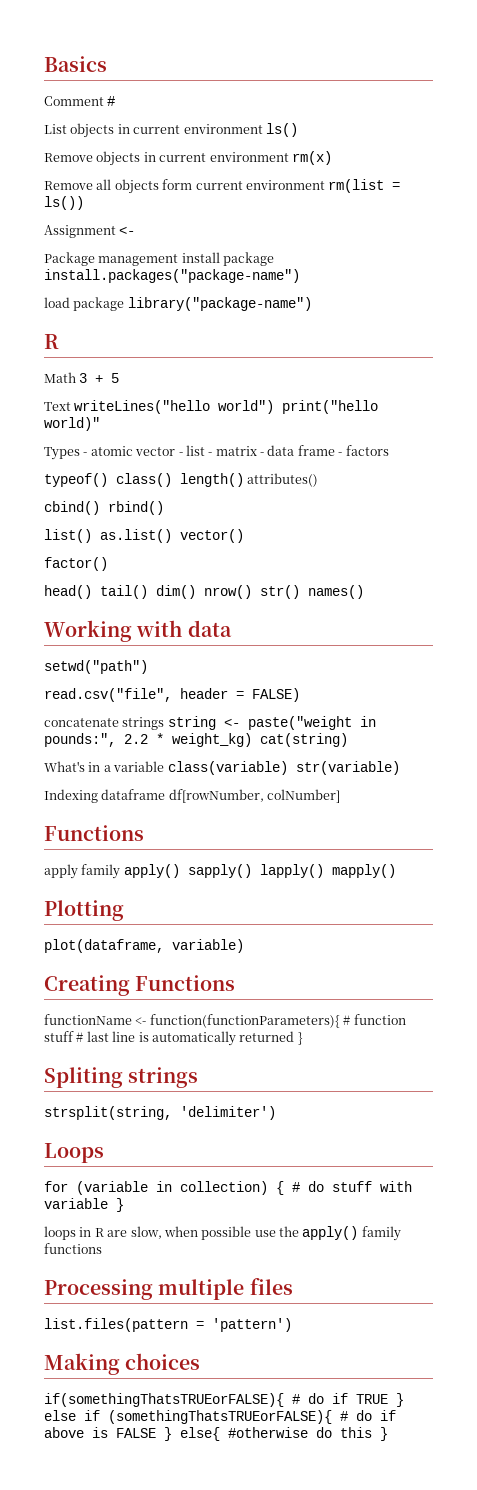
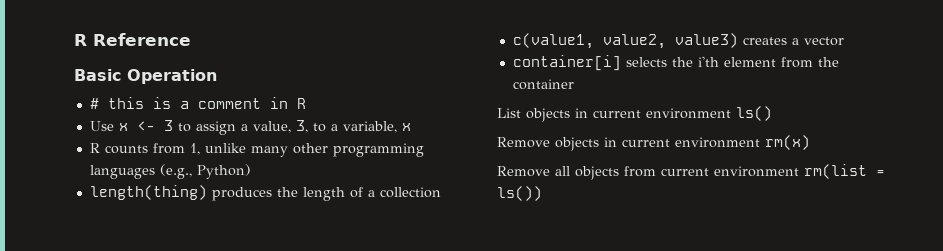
[44,56,107,72] [44,96,116,106] Basics // Comment # -> [74,33,191,46] [74,69,217,84] [89,97,306,109] [89,120,411,135] [89,143,424,157] [89,164,251,179] [89,185,441,201] [512,33,844,49] [512,55,839,71] [512,79,574,90] R Reference // Basic Operation // # this is a comment in R // Use x <- 3 to assign a value, 3, to a variable, x // R counts from 1, unlike many other programming languages (e.g., Python) // length(thing) produces the length of a collection // c(value1, value2, value3) creates a vector // container[i] selects the i'th element from the container
[162,179,193,190] form -> [624,166,656,177] from
[44,225,136,238] [44,252,275,266] [44,269,300,283] [44,297,312,311] [44,334,59,349] [44,372,120,383] [44,400,379,414] [44,417,100,431] [44,445,389,460] [44,473,319,487] [44,501,164,515] [44,529,244,543] [44,557,108,571] [44,585,364,599] [44,620,232,642] [44,660,148,674] [44,688,300,702] [44,716,376,730] [44,733,348,747] [44,761,400,775] [44,789,341,803] [44,825,144,841] [44,864,396,879] [44,900,124,921] [44,939,244,953] [44,975,236,996] [44,1014,406,1028] [44,1031,303,1046] [44,1067,199,1088] [44,1106,276,1120] [44,1143,104,1163] [44,1181,412,1195] [44,1198,124,1212] [44,1226,401,1241] [44,1243,102,1254] [44,1278,293,1300] [44,1318,292,1332] [44,1353,201,1375] [44,1393,404,1407] [44,1410,396,1424] [44,1427,388,1441] // Assignment <- // Package management install package install.packages("package-name") // load package library("package-name") // R // Math 3 + 5 // Text writeLines("hello world") print("hello world)" // Types - atomic vector - list - matrix - data frame - factors // typeof() class() length() attributes() // cbind() rbind() // list() as.list() vector() // factor() // head() tail() dim() nrow() str() names() // Working with data // setwd("path") // read.csv("file", header = FALSE) // concatenate strings string <- paste("weight in pounds:", 2.2 * weight_kg) cat(string) // What's in a variable class(variable) str(variable) // Indexing dataframe df[rowNumber, colNumber] // Functions // apply family apply() sapply() lapply() mapply() // Plotting // plot(dataframe, variable) // Creating Functions // functionName <- function(functionParameters){ # function stuff # last line is automatically returned } // Spliting strings // strsplit(string, 'delimiter') // Loops // for (variable in collection) { # do stuff with variable } // loops in R are slow, when possible use the apply() family functions // Processing multiple files // list.files(pattern = 'pattern') // Making choices // if(somethingThatsTRUEorFALSE){ # do if TRUE } else if (somethingThatsTRUEorFALSE){ # do if above is FALSE } else{ #otherwise do this } -> (542, 193) none

